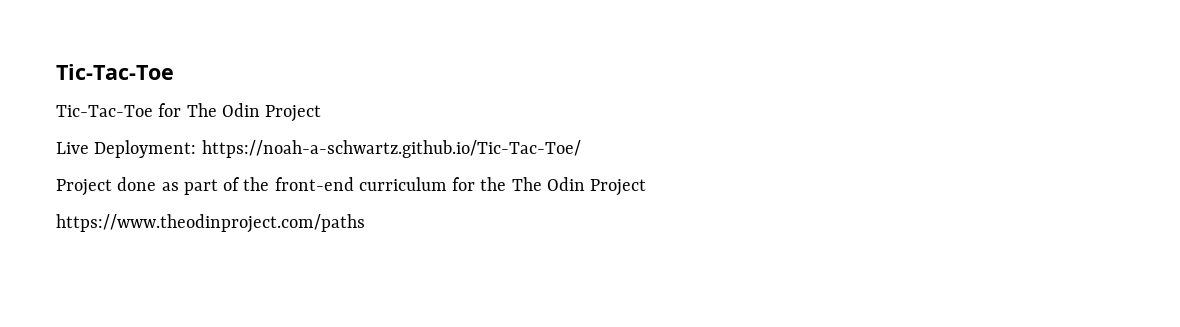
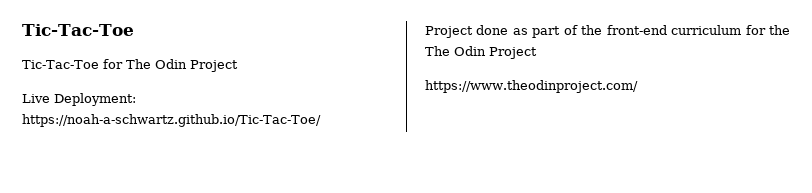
[56,214,365,233] https://www.theodinproject.com/paths -> [425,80,638,93] https://www.theodinproject.com/

